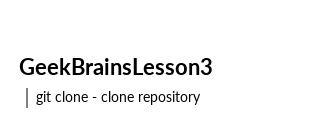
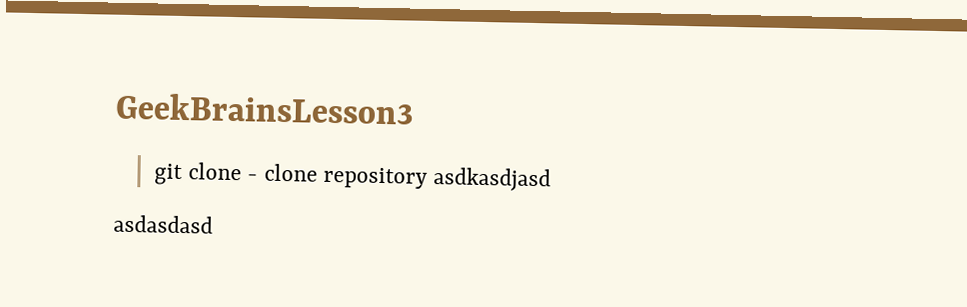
(201, 98) none -> [432,166,551,192] [113,214,213,234] asdkasdjasd // asdasdasd

